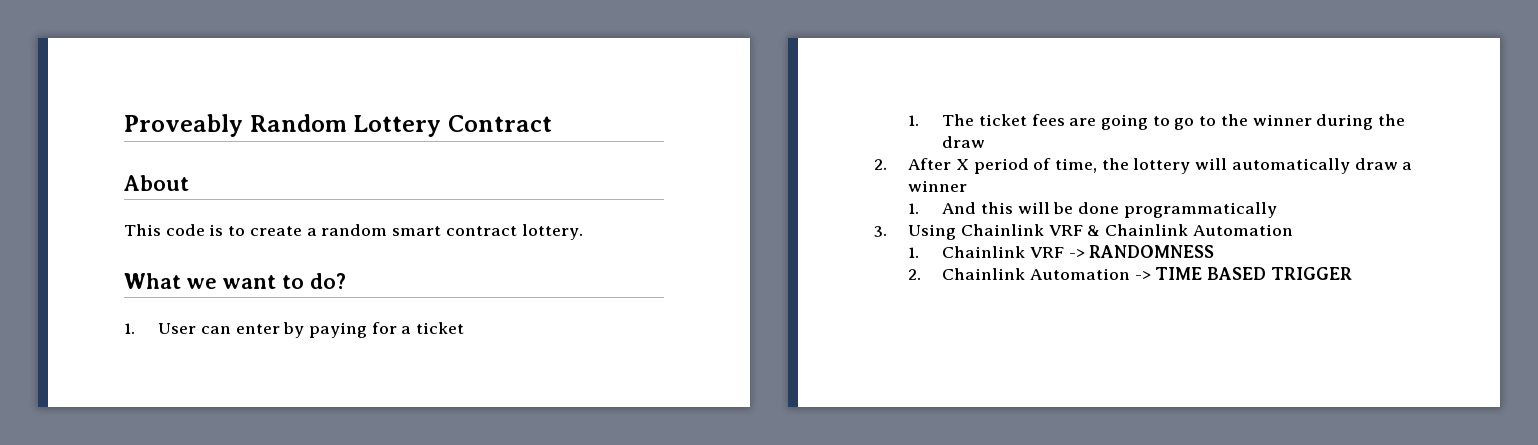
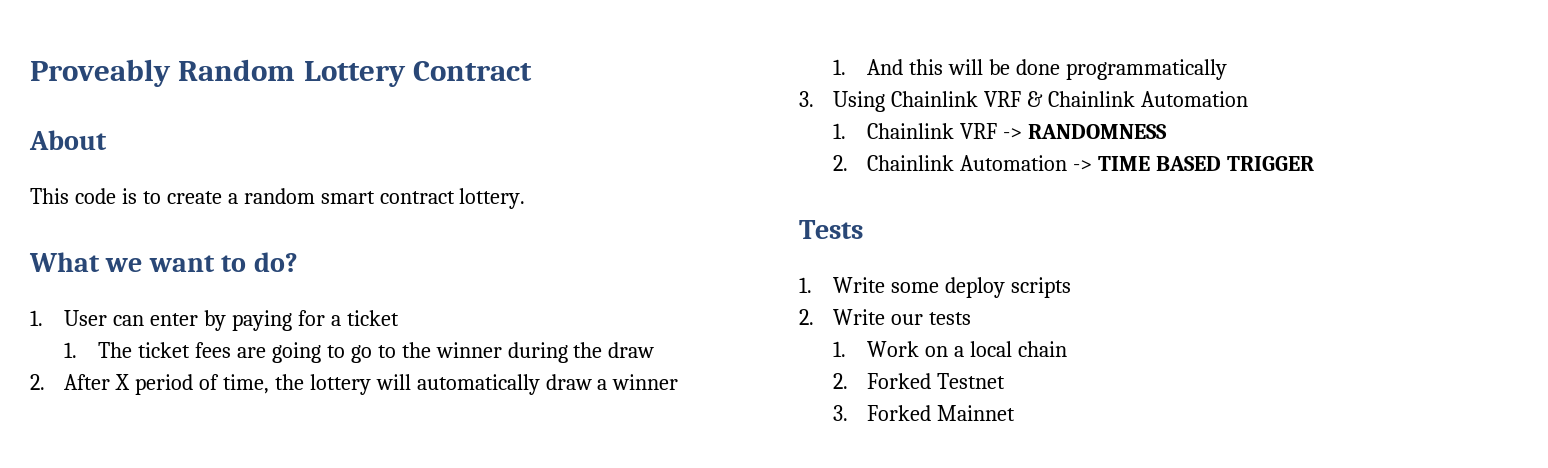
(1352, 273) none -> [799,220,863,239] [799,277,1071,298] [799,309,971,325] [833,341,1067,357] [833,373,1006,389] [833,405,1016,421] // Tests // 1. Write some deploy scripts // 2. Write our tests // 1. Work on a local chain // 2. Forked Testnet // 3. Forked Mainnet

